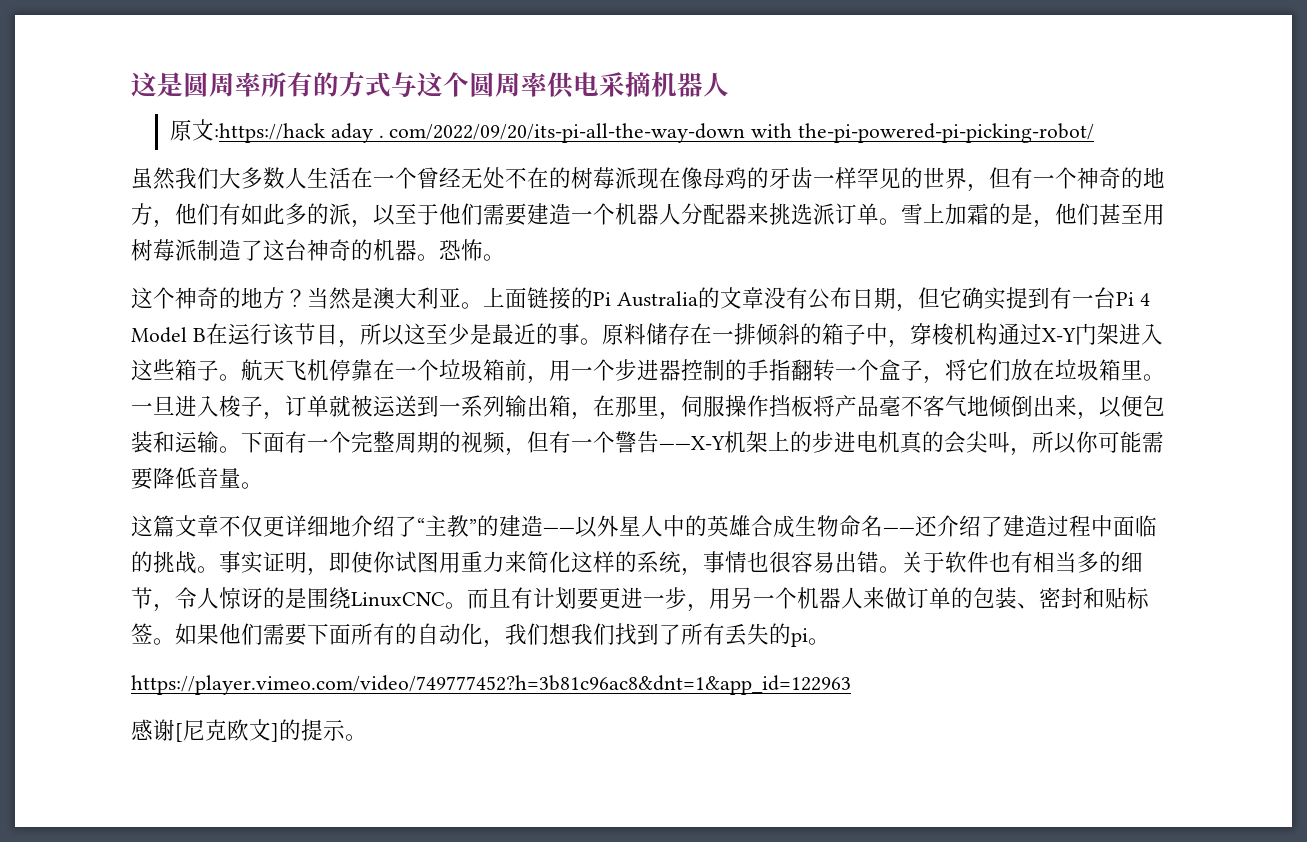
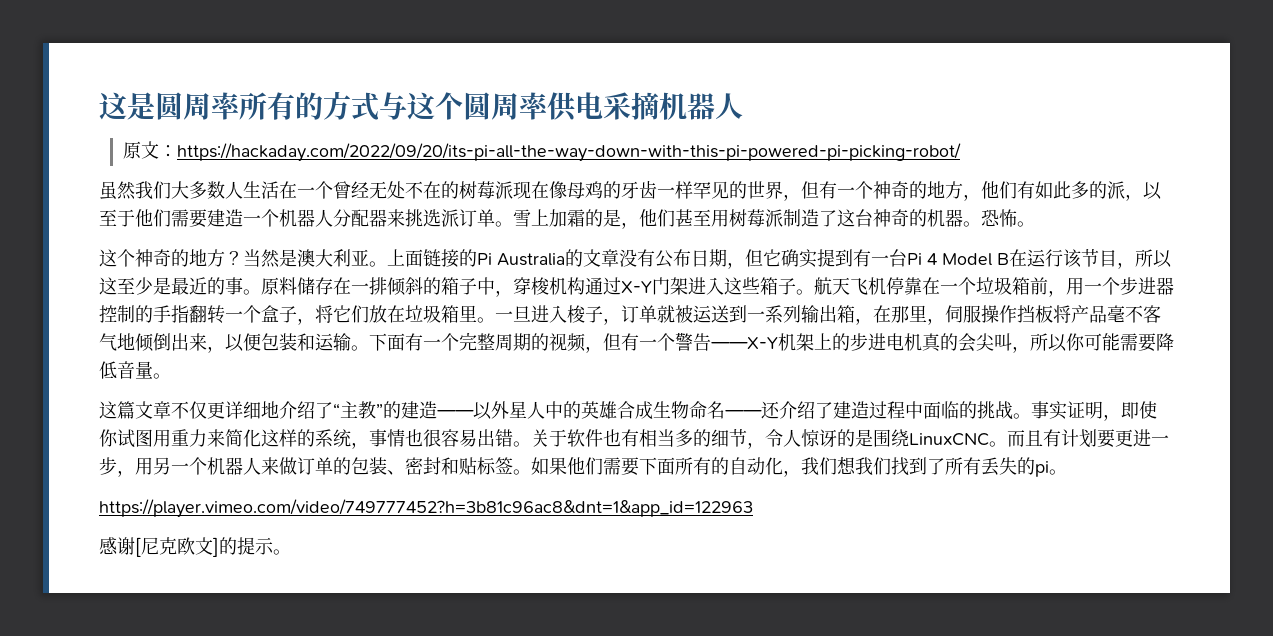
[214,123,1095,143] :https://hack aday . com/2022/09/20/its-pi-all-the-way-down with the-pi-powered-pi-picking-robot/ -> [158,143,961,162] ：https://hackaday.com/2022/09/20/its-pi-all-the-way-down-with-this-pi-powered-pi-picking-robot/

